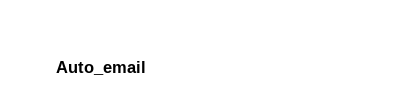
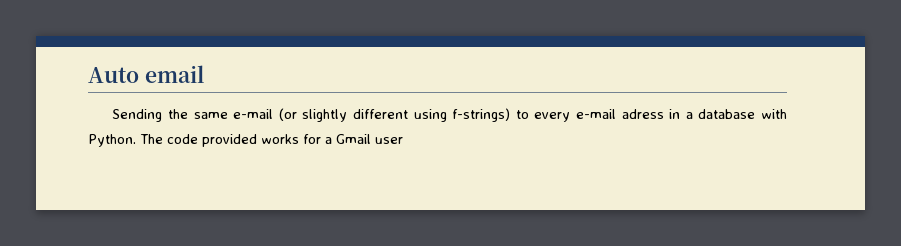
[56,61,146,75] Auto_email -> [88,65,204,83] [112,108,788,122] [88,134,403,147] Auto email // Sending the same e-mail (or slightly different using f-strings) to every e-mail adress in a database with Python. The code provided works for a Gmail user

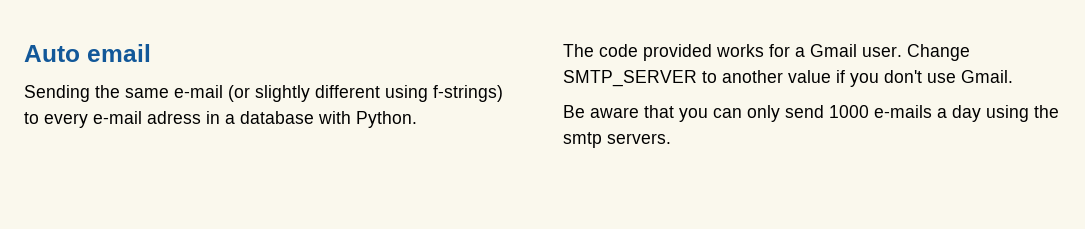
(136, 140) none -> (417, 119) //
[375,137,403,144] user -> [862,44,970,61] [563,70,1013,87] [563,105,1059,122] [563,132,671,148] user. Change SMTP_SERVER to another value if you don't use Gmail. // Be aware that you can only send 1000 e-mails a day using the smtp servers.

